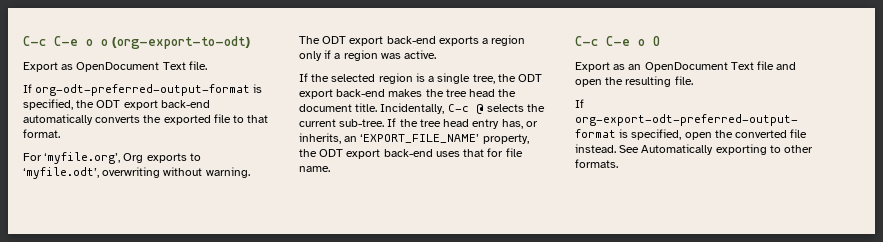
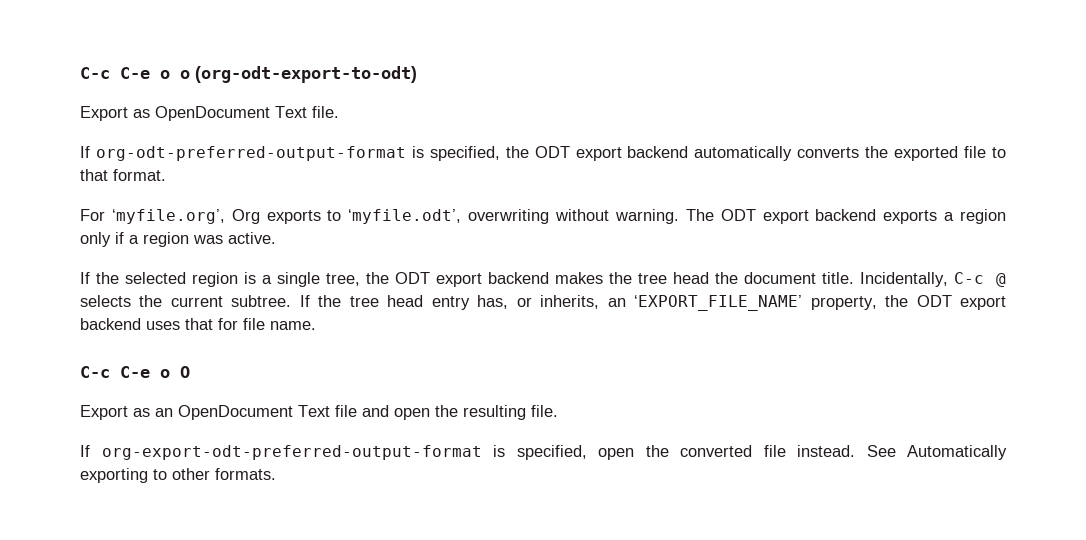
[112,36,250,49] (org-export-to-odt) -> [195,66,417,83] (org-odt-export-to-odt)
[160,100,210,108] back-end -> [627,146,689,158] backend
[386,36,436,44] back-end -> [815,209,877,221] backend
[336,89,386,97] back-end -> [488,272,549,284] backend
[339,119,385,127] sub-tree. -> [231,295,292,307] subtree.
[383,149,433,157] back-end -> [80,318,141,330] backend

